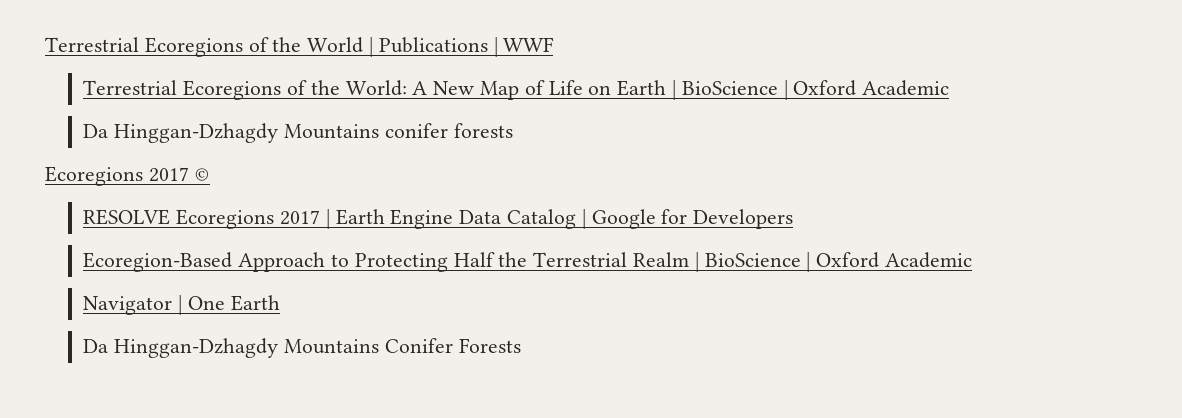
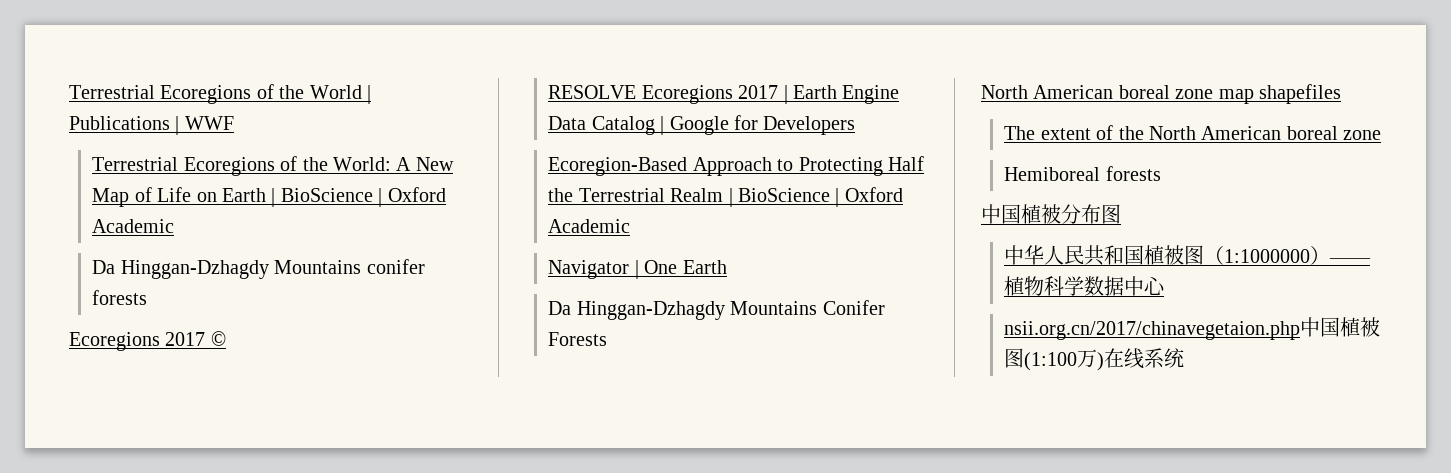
(521, 345) none -> [981,84,1341,104] [1004,125,1382,140] [1004,166,1161,181] [981,204,1121,224] [1004,245,1372,266] [1004,276,1167,296] [1004,317,1381,340] [1004,348,1185,371] // North American boreal zone map shapefiles // The extent of the North American boreal zone // Hemiboreal forests // 中国植被分布图 // 中华人民共和国植被图（1:1000000）——植物科学数据中心 // nsii.org.cn/2017/chinavegetaion.php中国植被图(1:100万)在线系统

